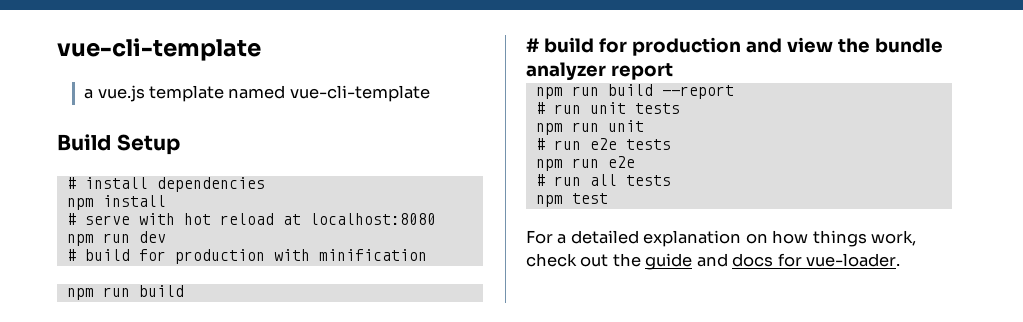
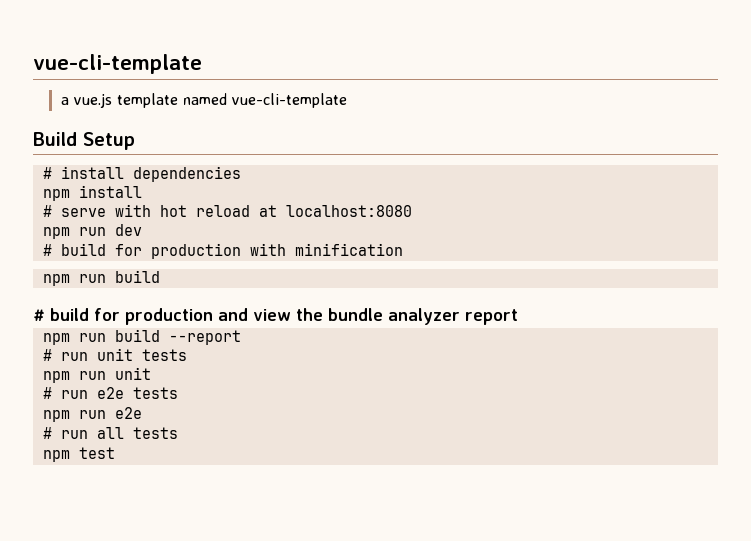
[526,230,917,247] [526,253,901,270] // For a detailed explanation on how things work, check out the guide and docs for vue-loader. -> (115, 453) none

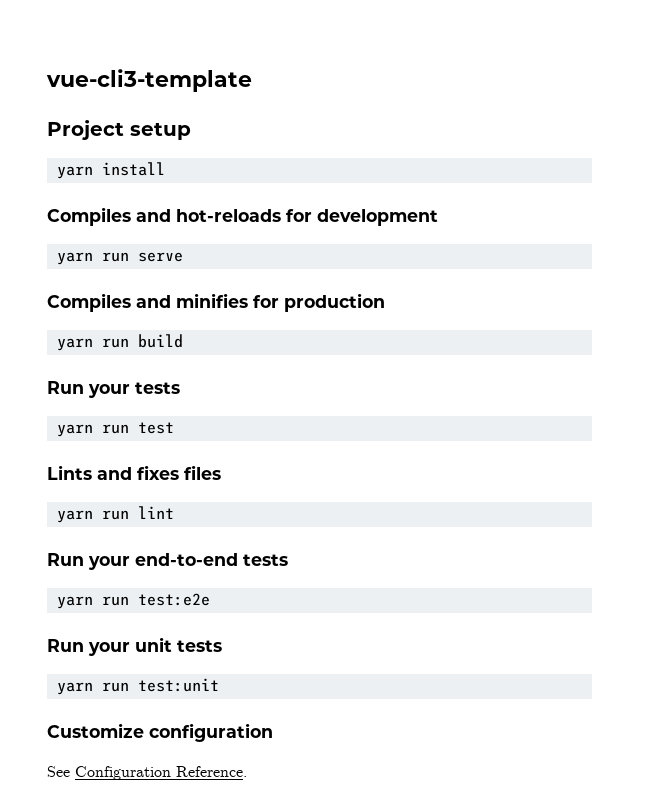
[33,54,202,74] [60,93,347,108] [33,132,135,150] [42,166,241,182] [42,185,142,201] [42,204,412,217] [42,224,142,239] [42,243,403,259] [42,274,70,286] vue-cli-template // a vue.js template named vue-cli-template // Build Setup // # install dependencies // npm install // # serve with hot reload at localhost:8080 // npm run dev // # build for production with minification // npm -> [46,69,252,92] [47,120,191,140] [56,162,165,179] [47,207,438,226] [56,252,183,265] [47,293,385,312] [56,338,93,351] vue-cli3-template // Project setup // yarn install // Compiles and hot-reloads for development // yarn run serve // Compiles and minifies for production // yarn
[33,308,518,325] [42,329,241,345] [42,348,187,361] [42,367,151,383] [42,387,178,399] [42,407,142,422] [42,427,178,439] [42,447,115,462] # build for production and view the bundle analyzer report // npm run build --report // # run unit tests // npm run unit // # run e2e tests // npm run e2e // # run all tests // npm test -> [47,381,180,398] [56,422,174,437] [47,465,221,480] [56,506,174,523] [47,553,288,570] [56,593,210,609] [47,637,222,656] [56,678,219,695] [47,723,273,742] [47,766,247,780] Run your tests // yarn run test // Lints and fixes files // yarn run lint // Run your end-to-end tests // yarn run test:e2e // Run your unit tests // yarn run test:unit // Customize configuration // See Configuration Reference.

